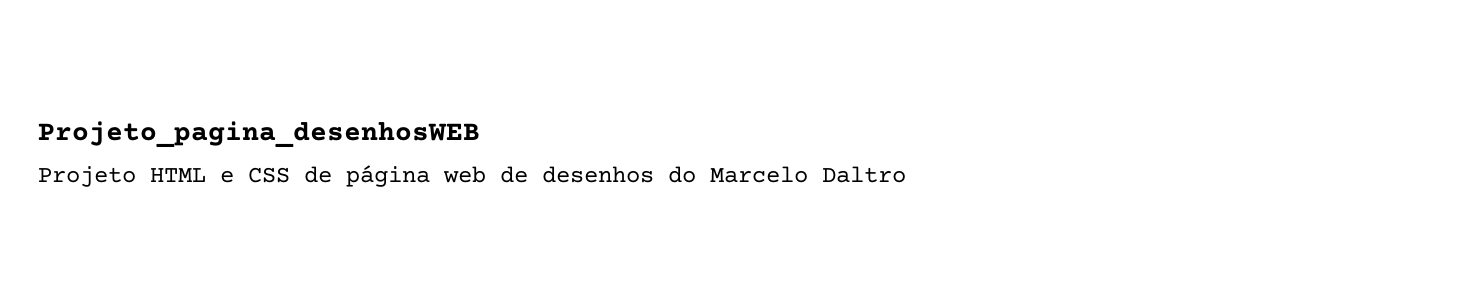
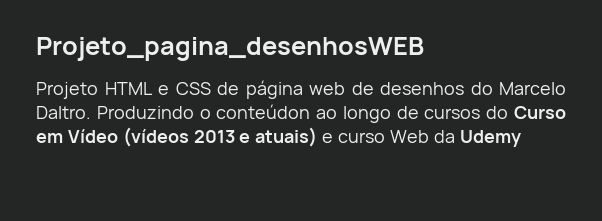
[822,166,906,183] Daltro -> [36,104,566,123] [36,127,521,147] Daltro. Produzindo o conteúdon ao longo de cursos do Curso em Vídeo (vídeos 2013 e atuais) e curso Web da Udemy

